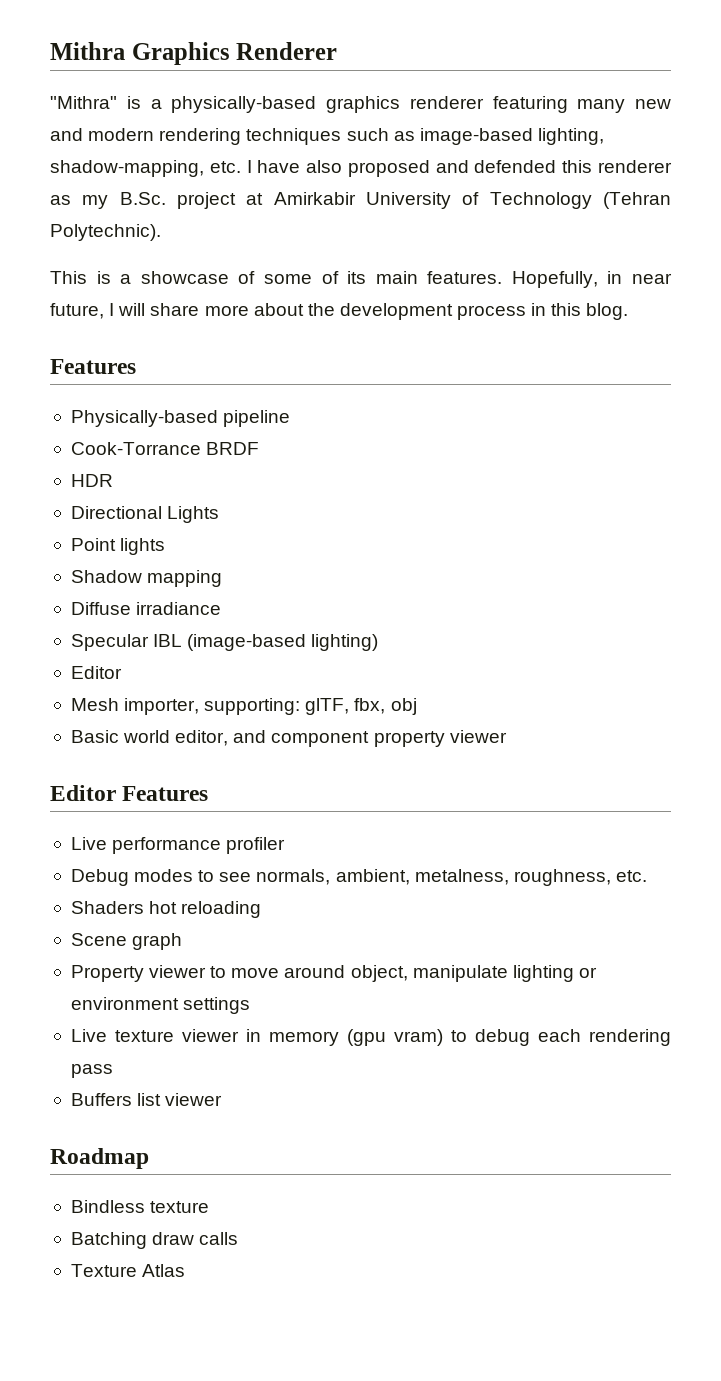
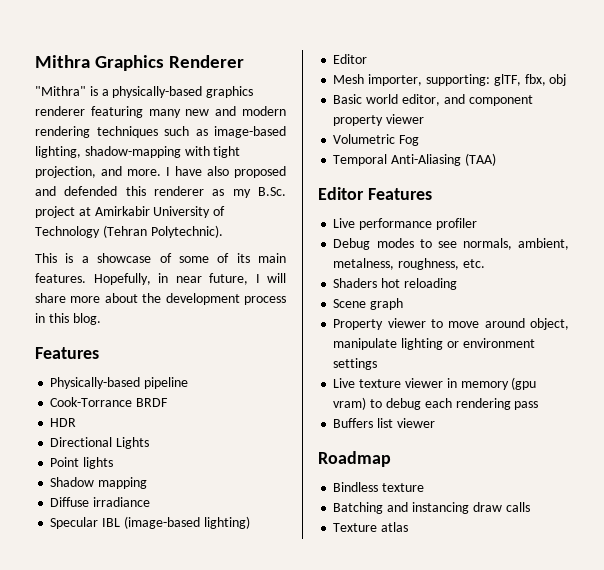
[50,160,241,177] shadow-mapping, etc. -> [84,146,241,158] [35,166,161,178] shadow-mapping with tight projection, and more.
(507, 736) none -> [333,134,420,146] [333,153,496,166] // Volumetric Fog // Temporal Anti-Aliasing (TAA)
(147, 1240) none -> [387,502,469,514] and instancing
[142,1264,186,1277] Atlas -> [381,522,409,532] atlas

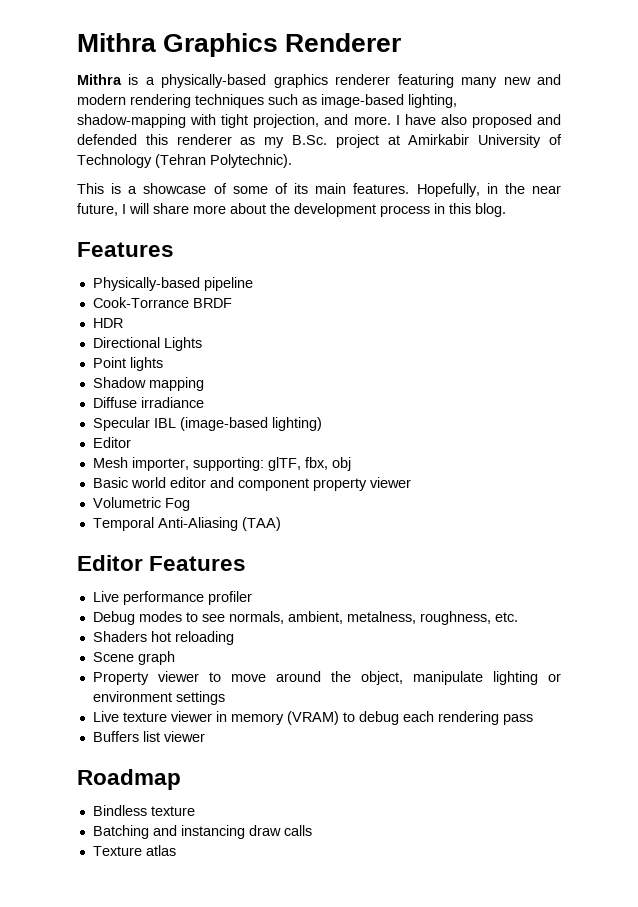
[35,86,86,96] "Mithra" -> [77,74,122,85] Mithra
(168, 278) none -> [504,183,525,194] the
[401,94,440,106] editor, -> [169,477,206,488] editor
(525, 323) none -> [330,671,351,682] the
[511,377,537,390] [333,397,367,410] (gpu vram) -> [286,711,339,725] (VRAM)

